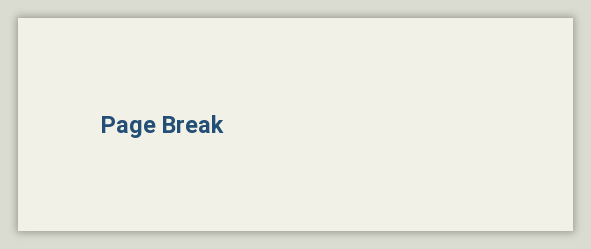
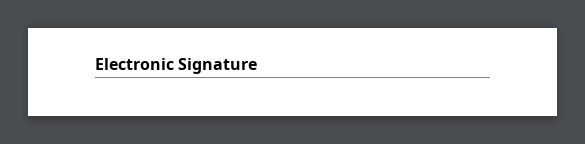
[101,115,225,138] Page Break -> [95,58,258,74] Electronic Signature

